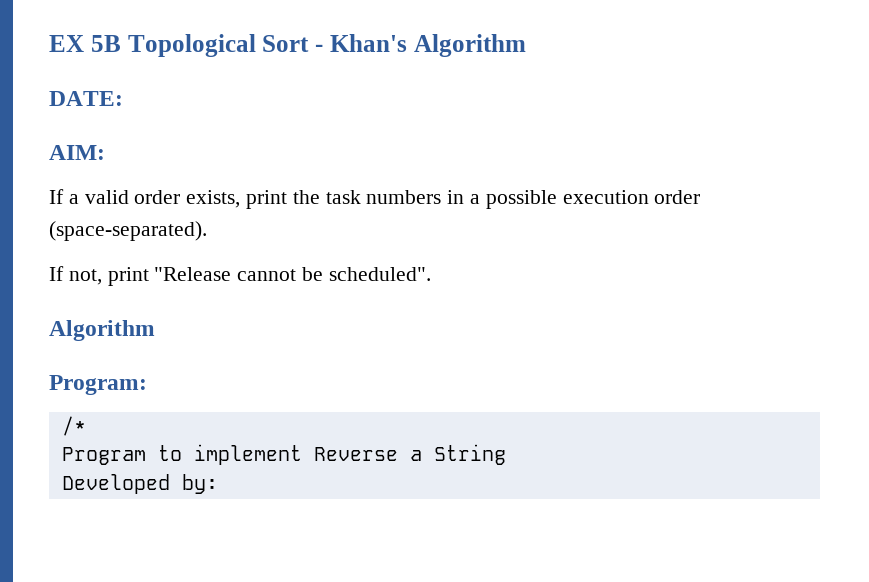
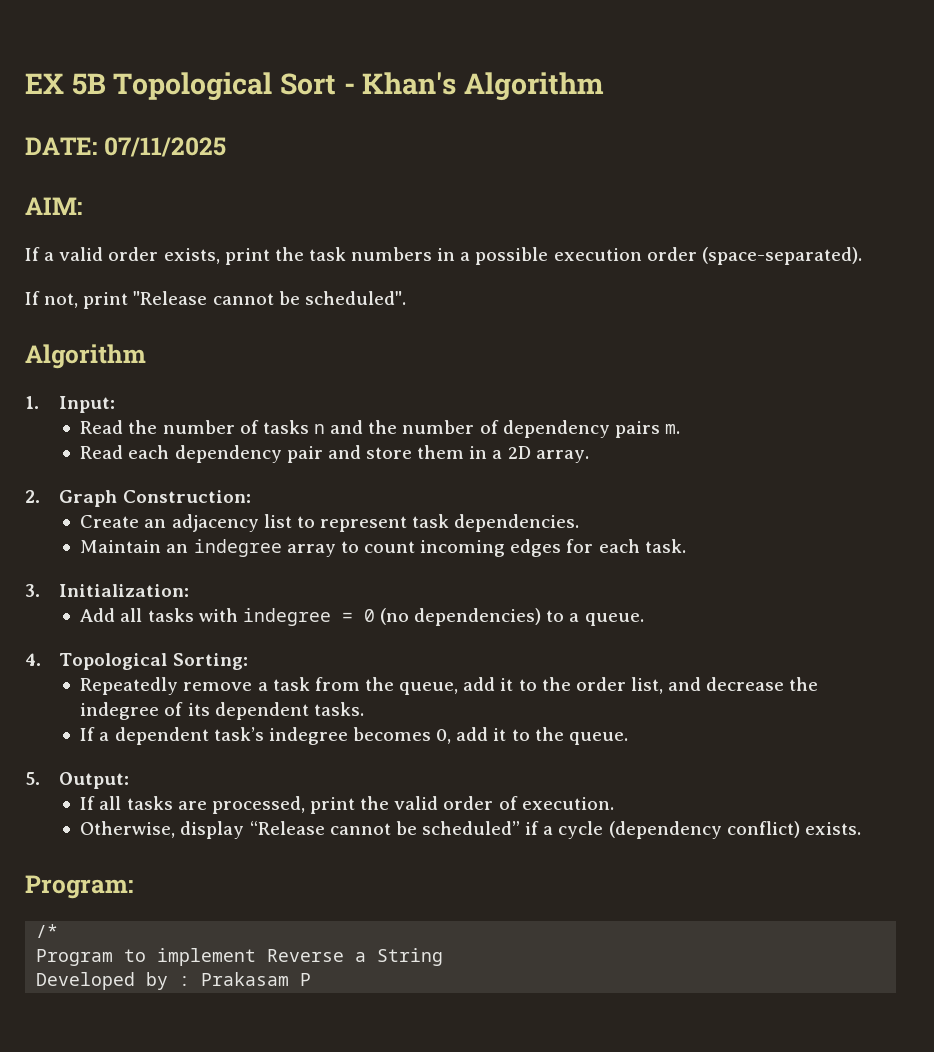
(123, 98) none -> [103,137,226,157] 07/11/2025
(155, 330) none -> [25,396,116,413] [80,420,680,438] [80,445,589,463] [25,490,251,507] [80,514,580,532] [80,539,686,557] [25,584,190,597] [80,608,644,626] [25,653,248,670] [80,677,819,695] [80,702,364,720] [80,727,628,745] [25,772,130,789] [80,796,614,814] [80,821,861,839] // 1. Input: // Read the number of tasks n and the number of dependency pairs m. // Read each dependency pair and store them in a 2D array. // 2. Graph Construction: // Create an adjacency list to represent task dependencies. // Maintain an indegree array to count incoming edges for each task. // 3. Initialization: // Add all tasks with indegree = 0 (no dependencies) to a queue. // 4. Topological Sorting: // Repeatedly remove a task from the queue, add it to the order list, and decrease the indegree of its dependent tasks. // If a dependent task’s indegree becomes 0, add it to the queue. // 5. Output: // If all tasks are processed, print the valid order of execution. // Otherwise, display “Release cannot be scheduled” if a cycle (dependency conflict) exists.
[181,474,218,494] by: -> [146,972,312,990] by : Prakasam P

